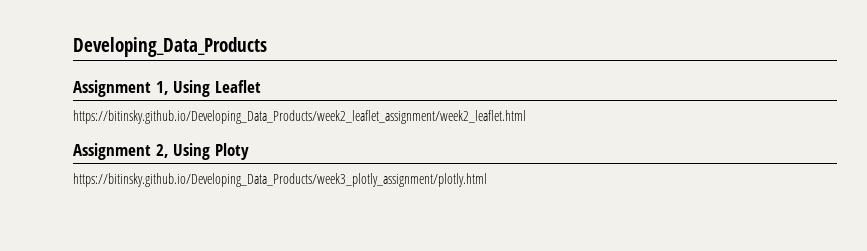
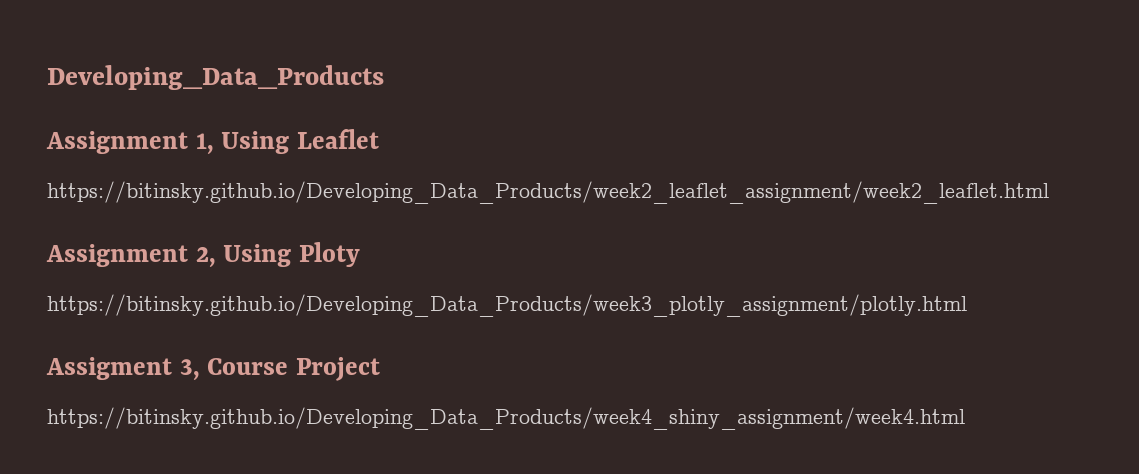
(487, 180) none -> [46,357,381,381] [47,407,965,430] // Assigment 3, Course Project // https://bitinsky.github.io/Developing_Data_Products/week4_shiny_assignment/week4.html

